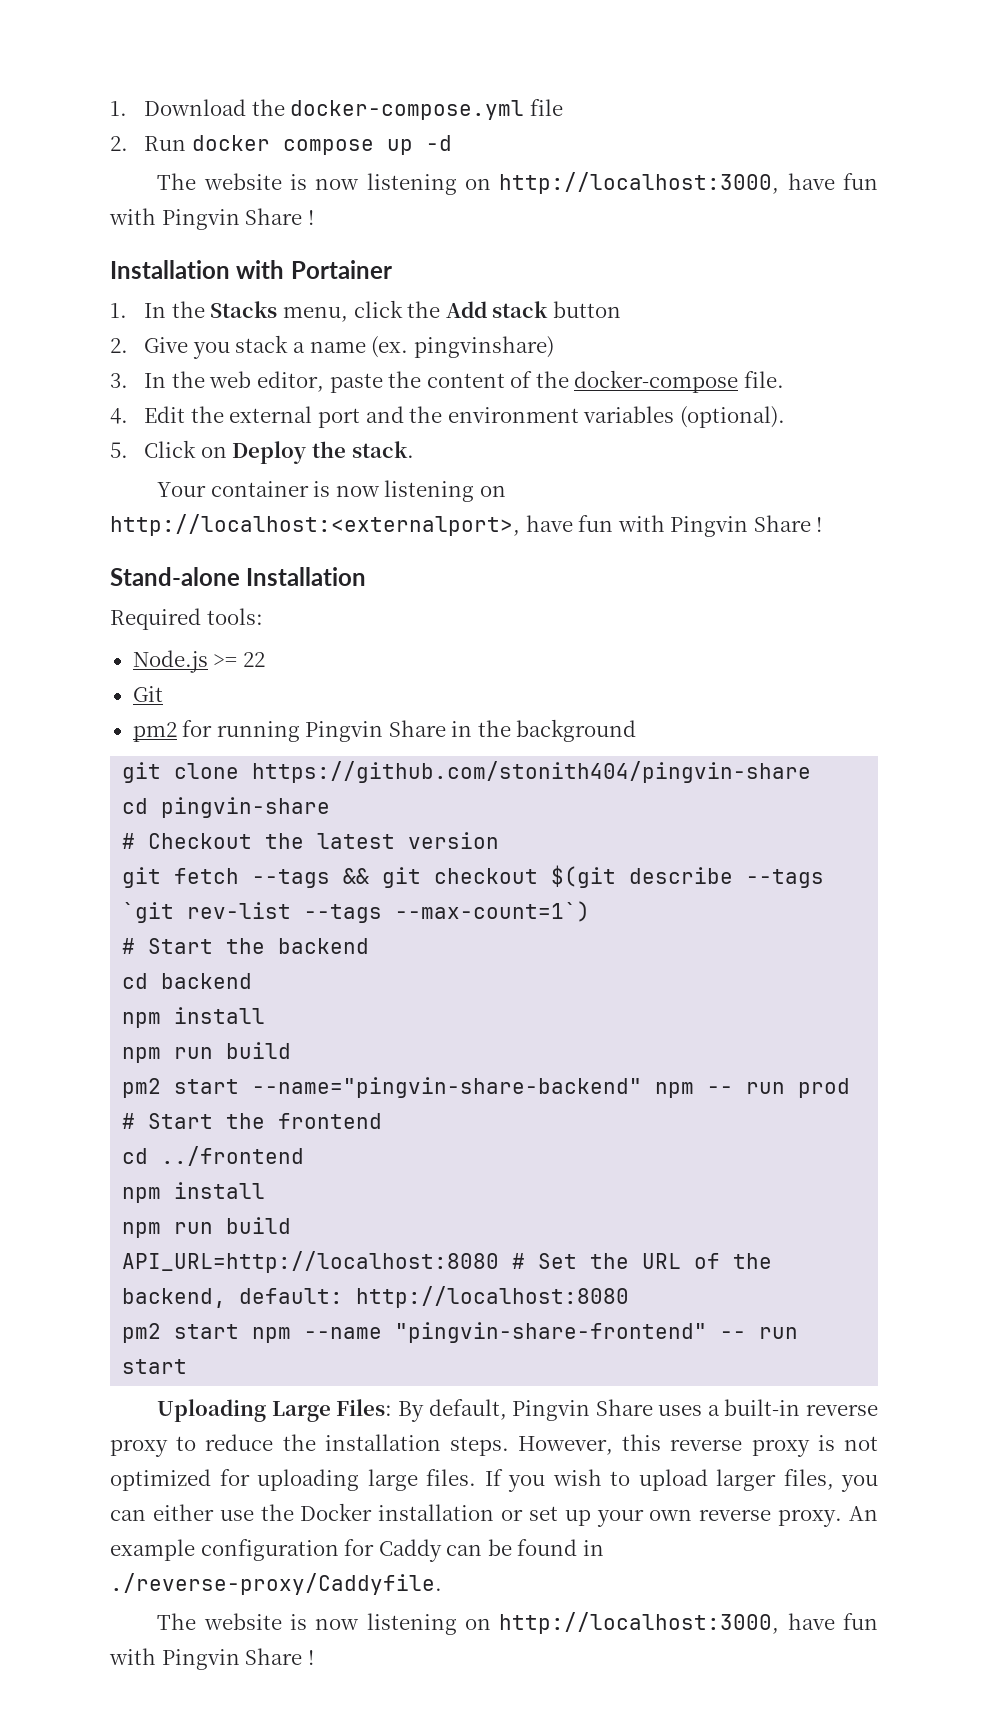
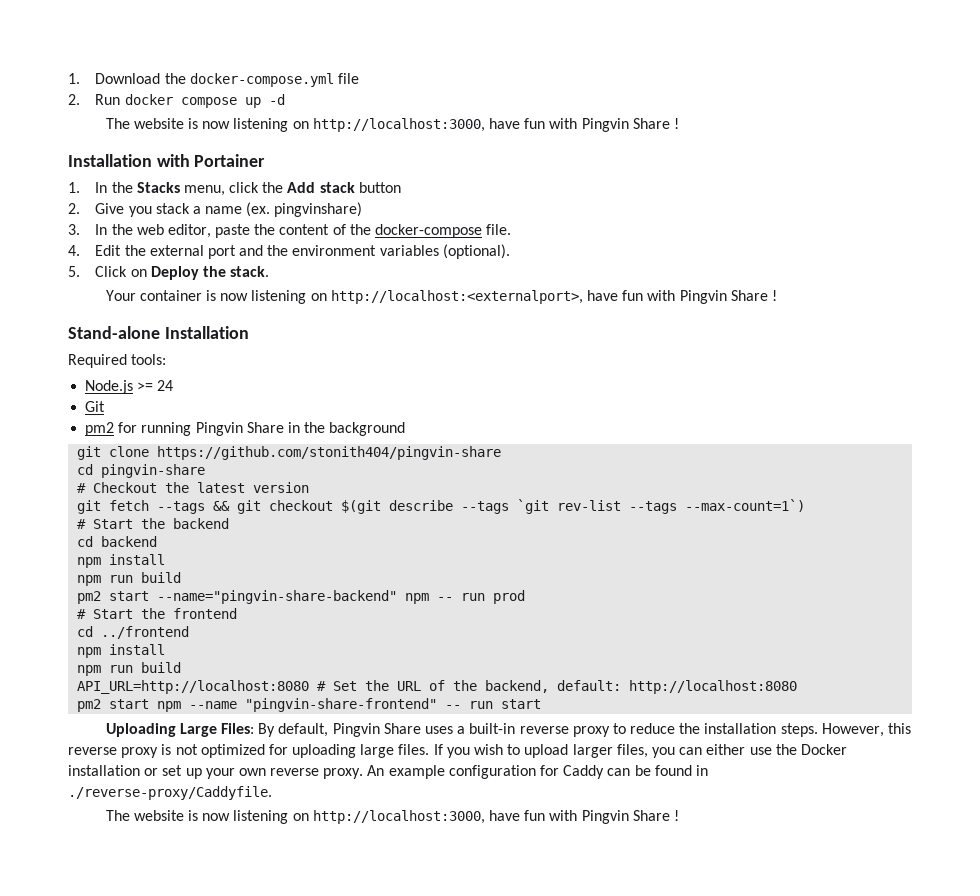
[242,652,265,667] 22 -> [157,380,174,391] 24

